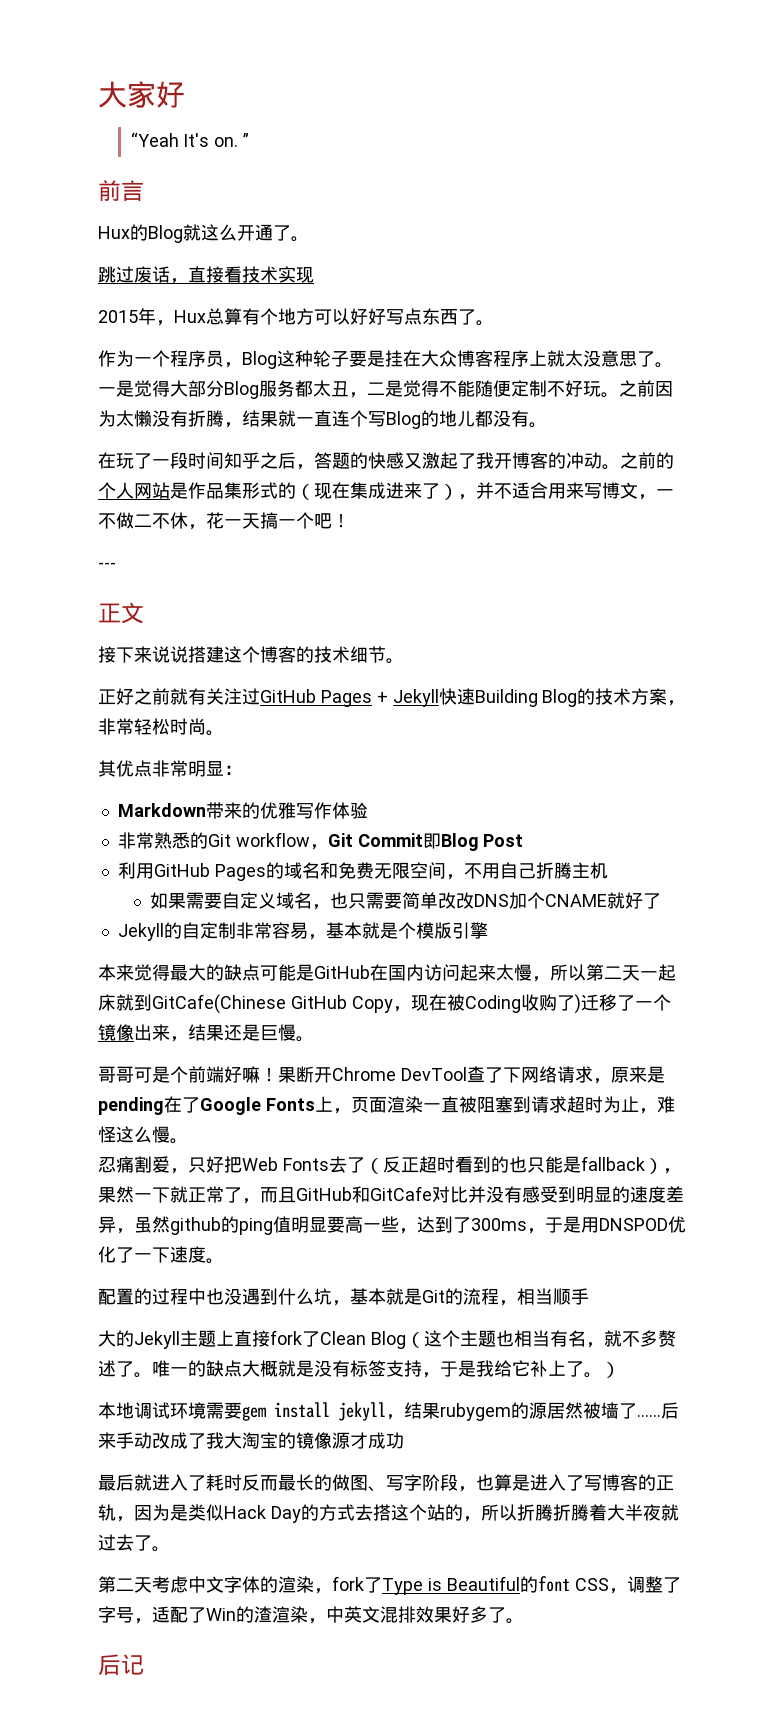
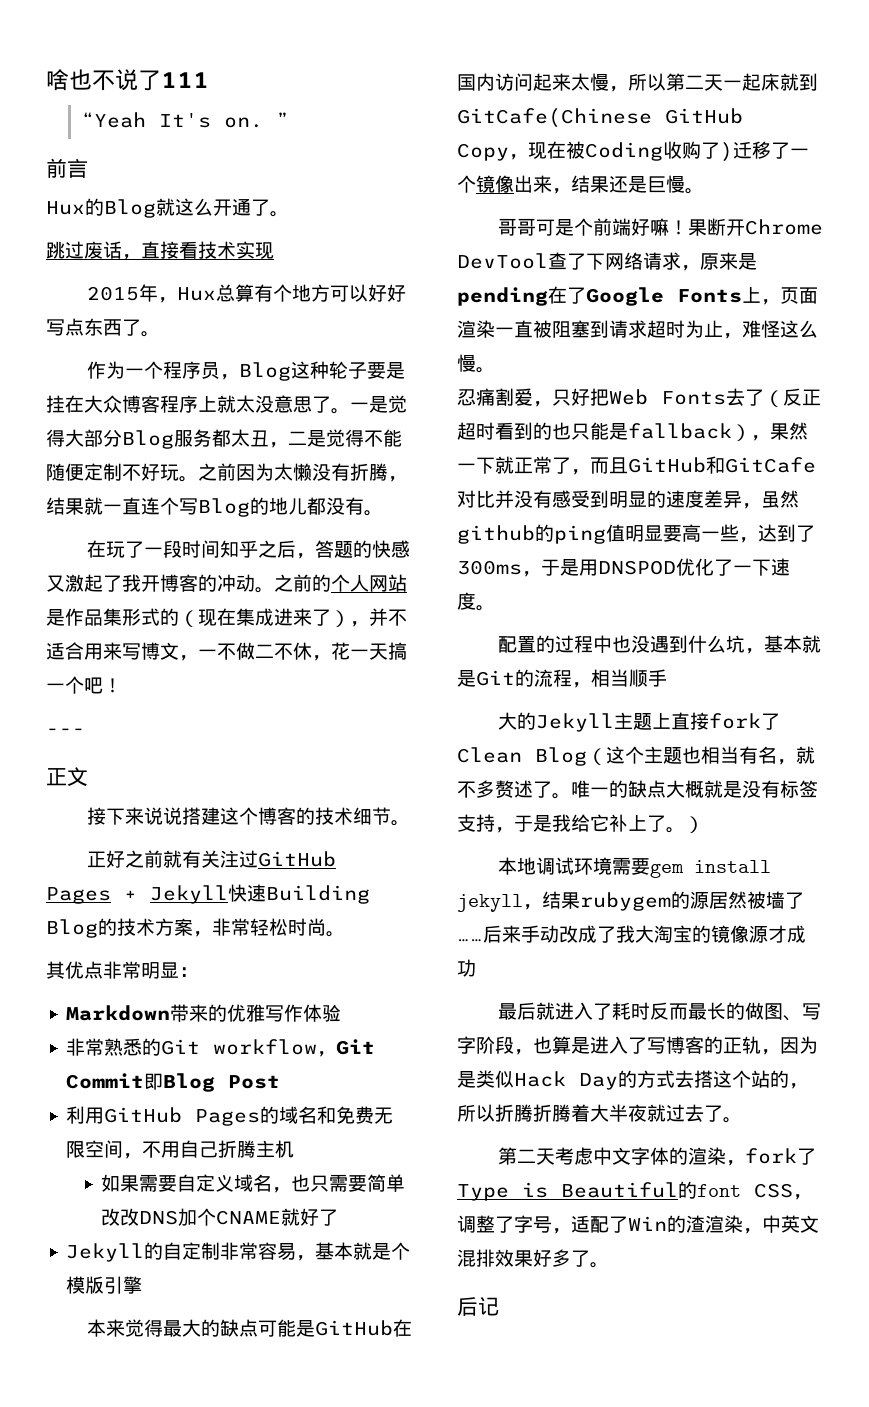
[98,81,185,108] 大家好 -> [46,69,209,91] 啥也不说了111

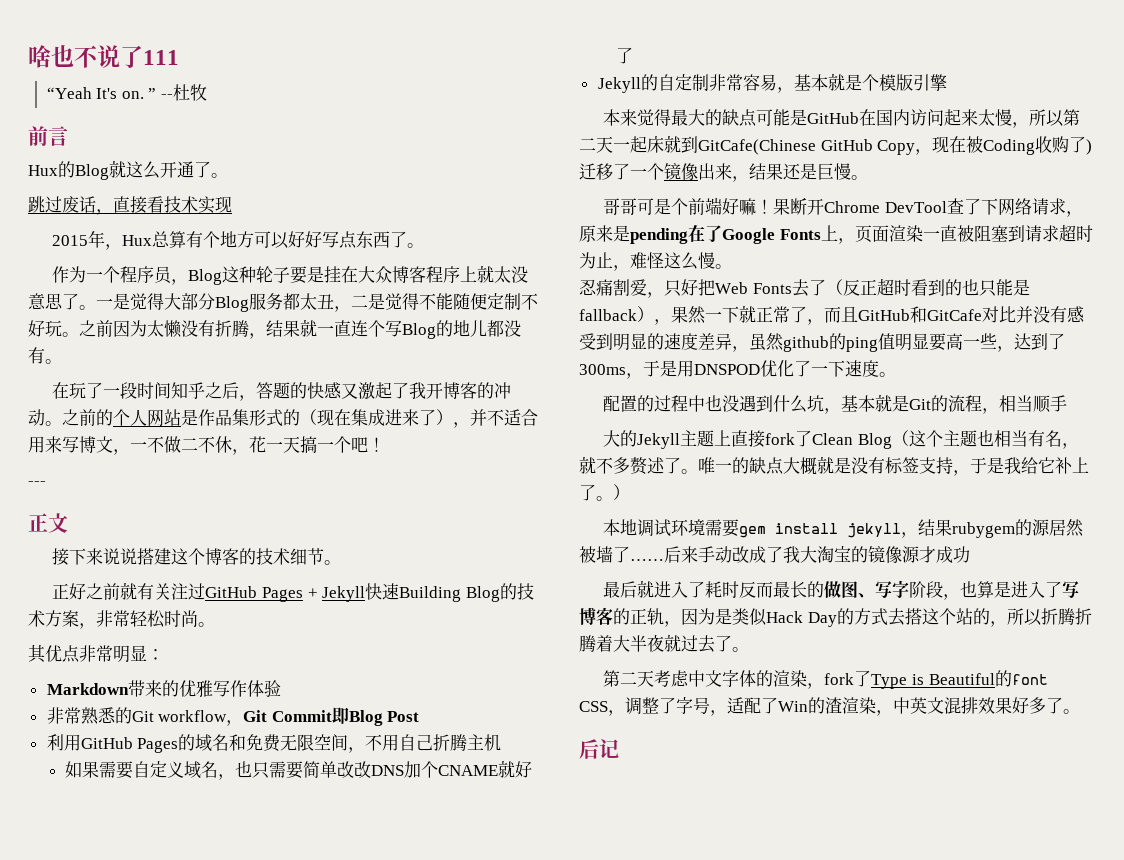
(289, 119) none -> [161,84,208,101] --杜牧

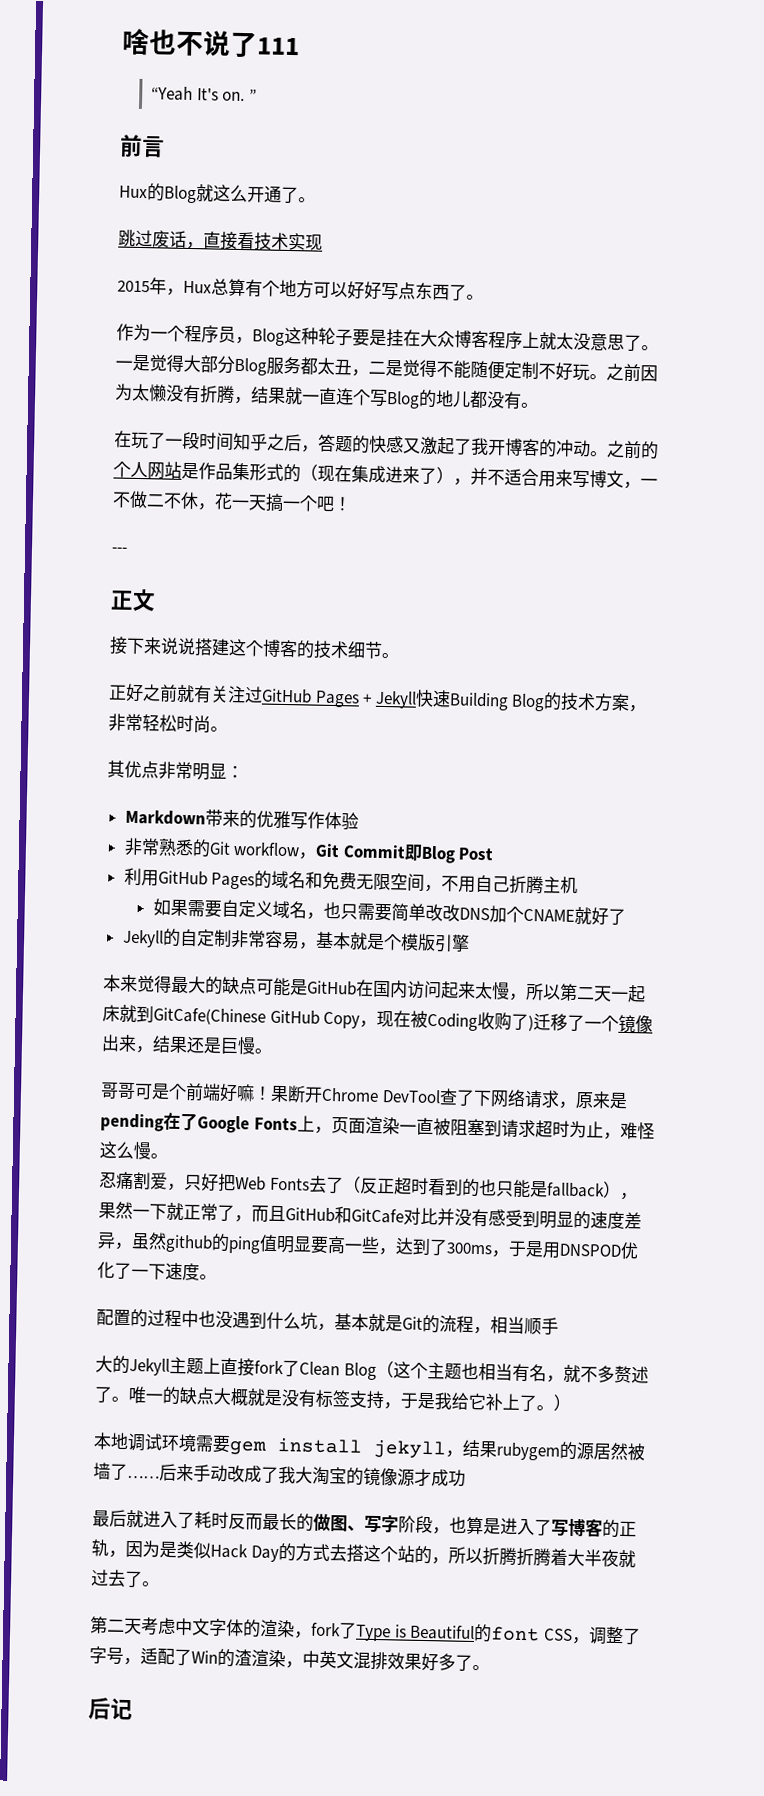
[161,84,208,101] --杜牧 -> (257, 95) none

